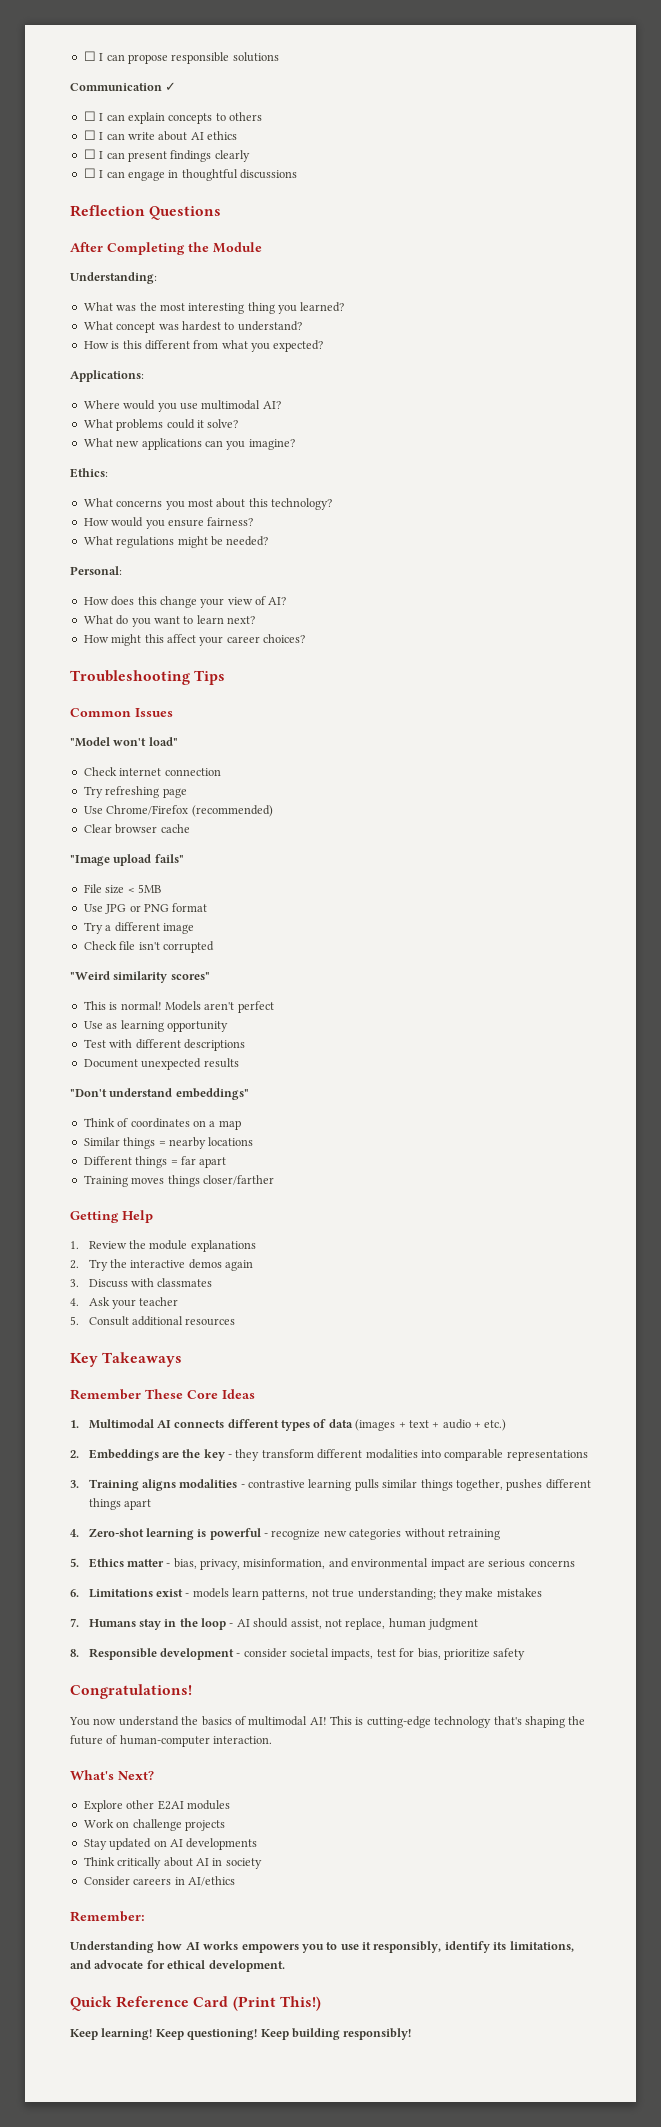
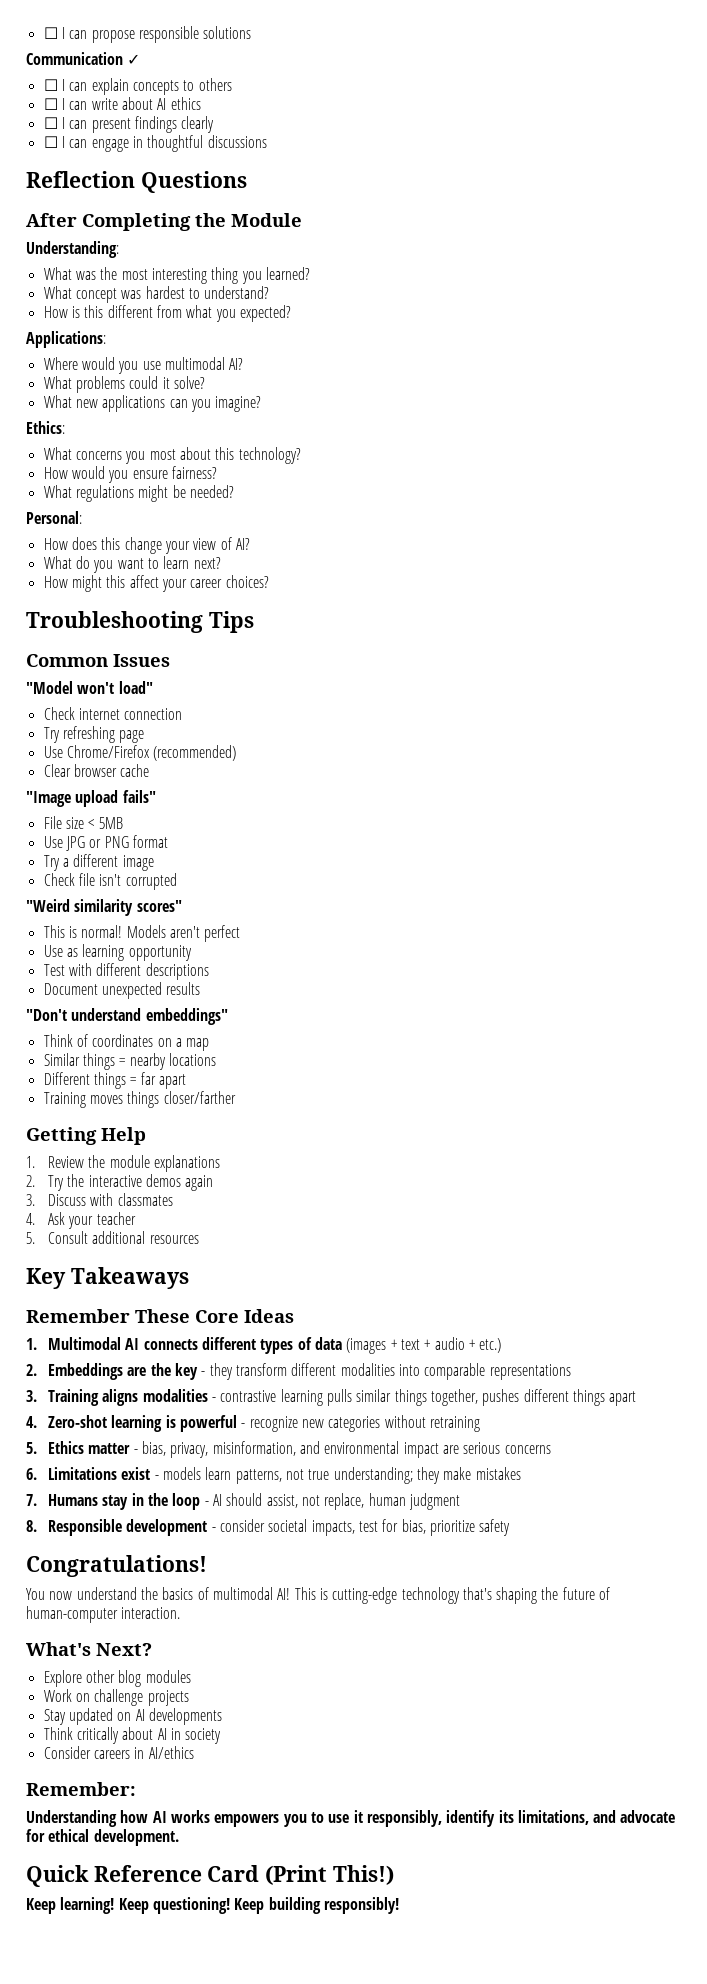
[157,1800,184,1810] E2AI -> [118,1670,142,1687] blog

